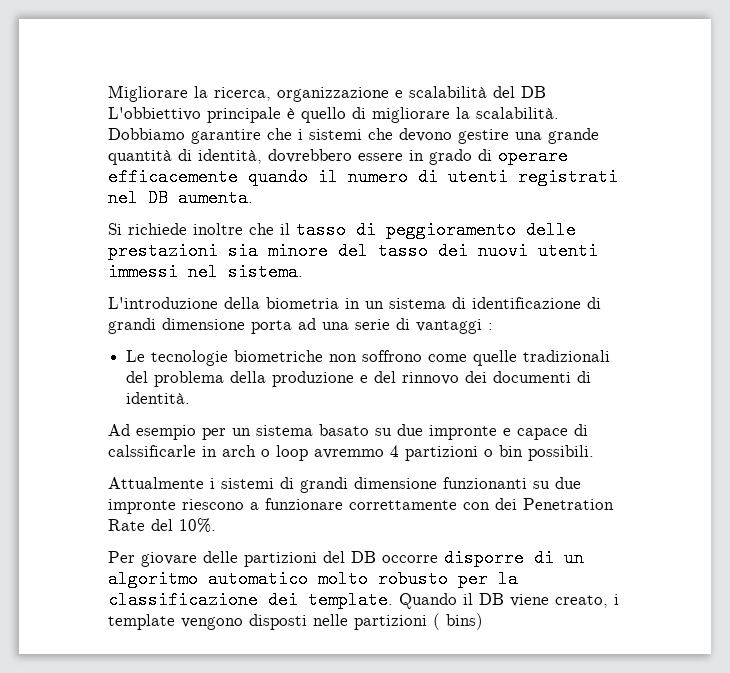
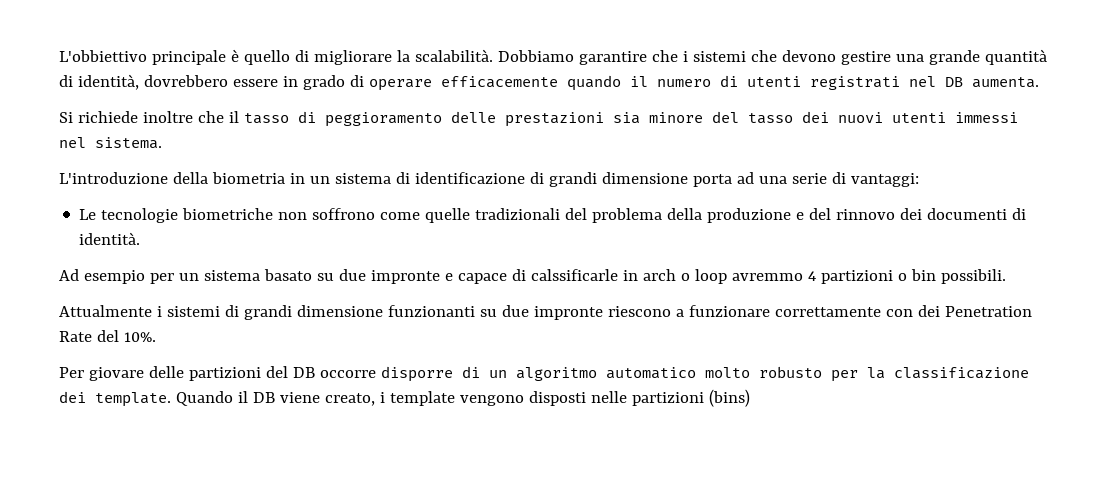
[108,85,546,102] Migliorare la ricerca, organizzazione e scalabilità del DB -> (59, 56) none
[416,319,493,334] vantaggi : -> [850,173,919,187] vantaggi:
[433,613,483,630] ( bins) -> [708,389,750,407] (bins)

